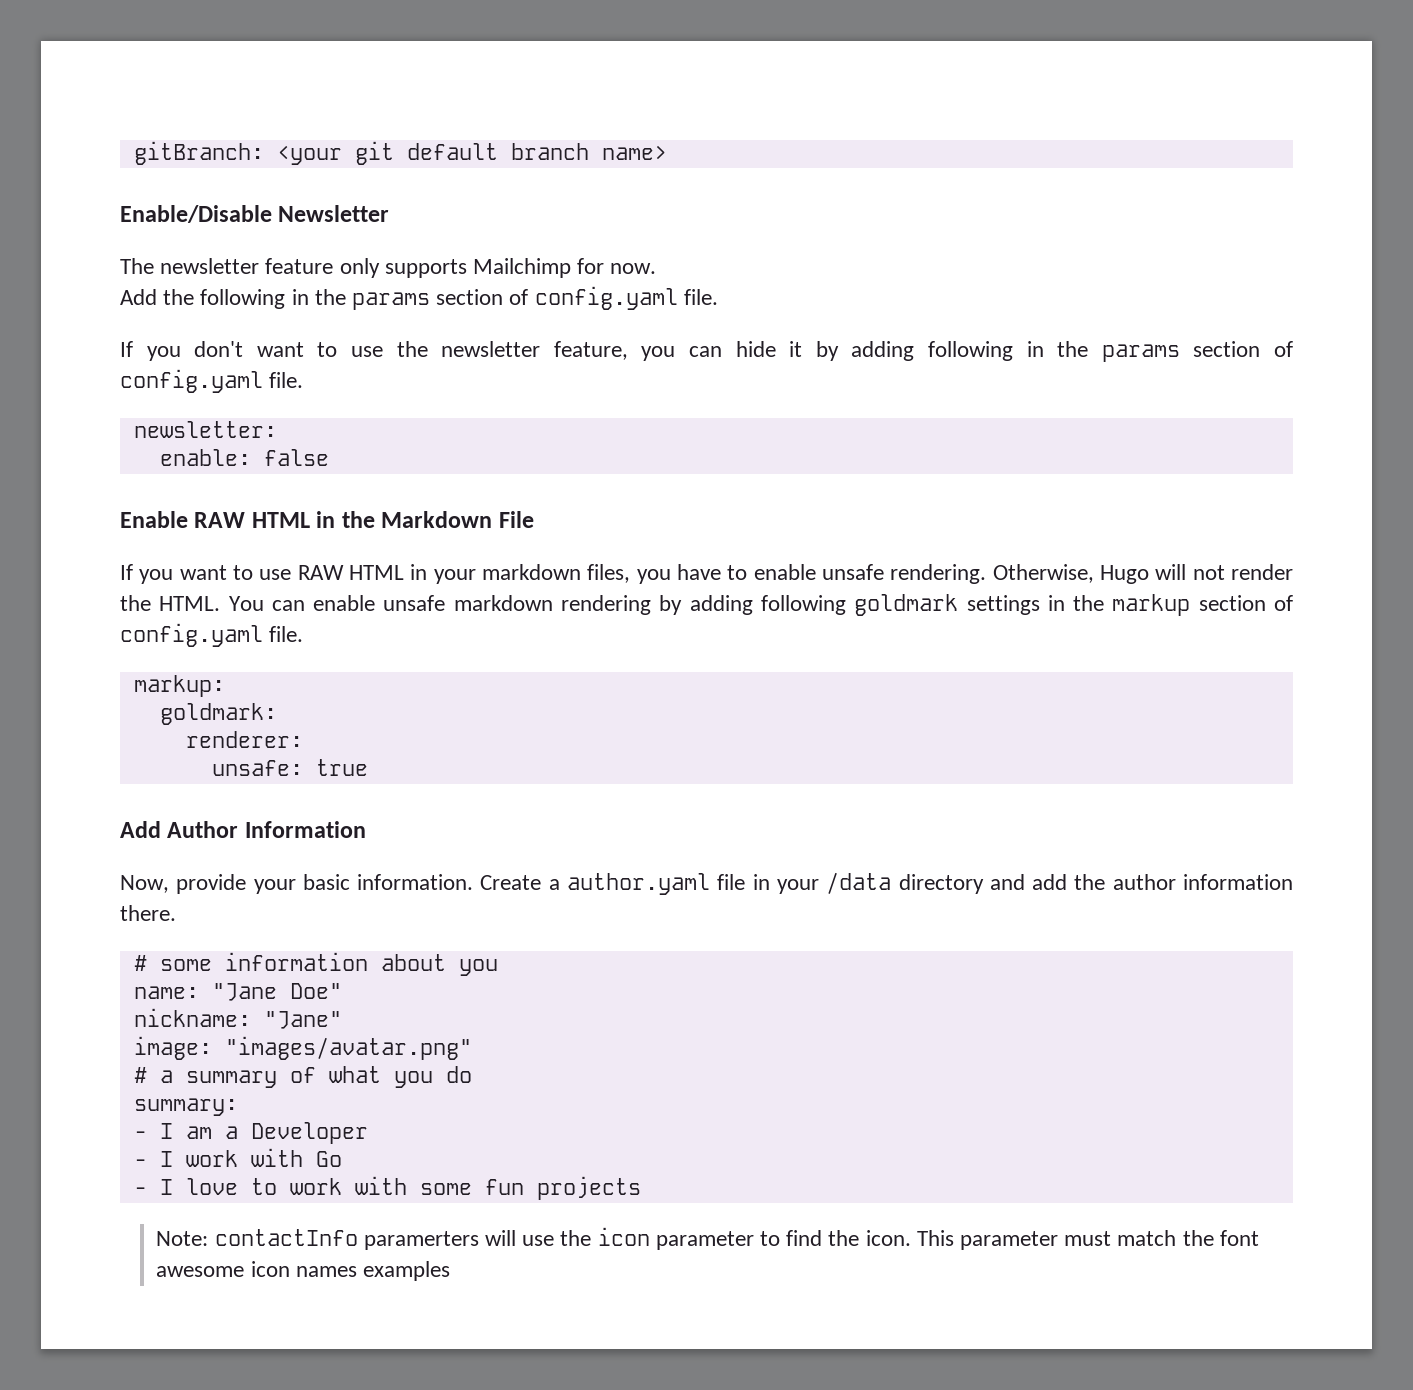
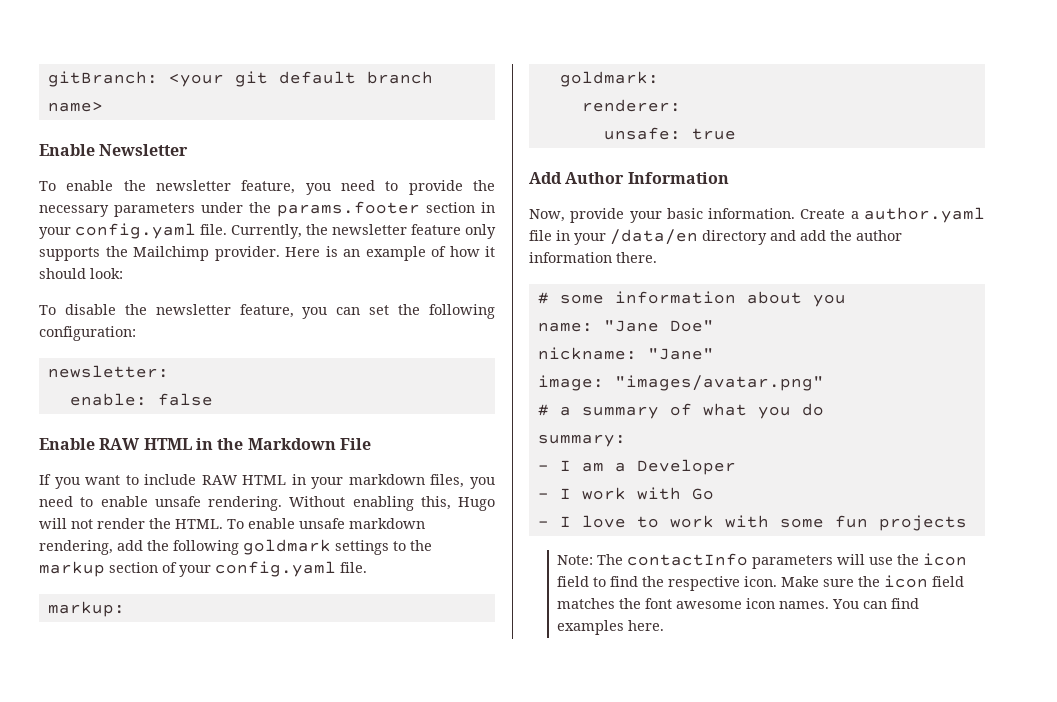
[120,205,272,223] Enable/Disable -> [39,144,95,156] Enable
[120,258,657,278] [120,286,718,310] [120,341,383,361] The newsletter feature only supports Mailchimp for now. // Add the following in the params section of config.yaml file. // If you don't want to use -> [39,180,495,195] [39,201,495,217] [39,223,496,239] [39,246,495,261] [39,268,123,279] [39,304,116,315] To enable the newsletter feature, you need to provide the necessary parameters under the params.footer section in your config.yaml file. Currently, the newsletter feature only supports the Mailchimp provider. Here is an example of how it should look: // To disable
[735,341,1293,362] [120,369,304,393] hide it by adding following in the params section of config.yaml file. -> [369,304,496,319] [39,326,136,341] set the following configuration:
[259,569,292,580] use -> [144,474,197,485] include
[677,564,721,580] have -> [39,496,73,507] need
[992,564,1094,583] Otherwise, -> [289,496,451,511] Without enabling this,
[228,596,305,611] You can -> [227,519,244,529] To
[561,595,753,615] rendering by adding -> [39,540,169,555] rendering, add the
[1047,595,1065,611] in -> [393,541,406,551] to
(1293, 603) none -> [179,565,211,577] your
[826,872,892,894] /data -> [610,229,698,245] /data/en
[214,1229,479,1250] contactInfo paramerters -> [596,553,833,569] The contactInfo parameters
[655,1231,754,1250] parameter -> [556,576,589,587] field
[865,1230,1259,1250] [156,1261,450,1281] icon. This parameter must match the font awesome icon names examples -> [667,575,964,591] [556,598,919,609] [556,620,664,635] respective icon. Make sure the icon field matches the font awesome icon names. You can find examples here.

